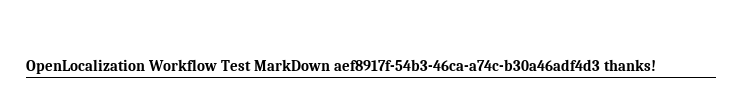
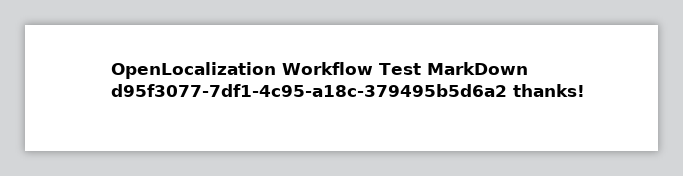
[333,59,600,71] aef8917f-54b3-46ca-a74c-b30a46adf4d3 -> [111,84,507,97] d95f3077-7df1-4c95-a18c-379495b5d6a2

